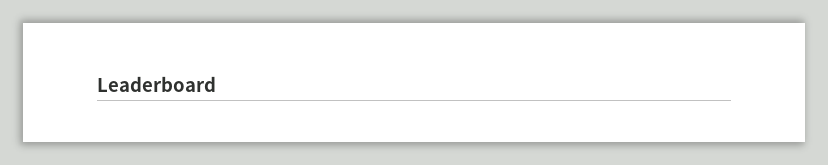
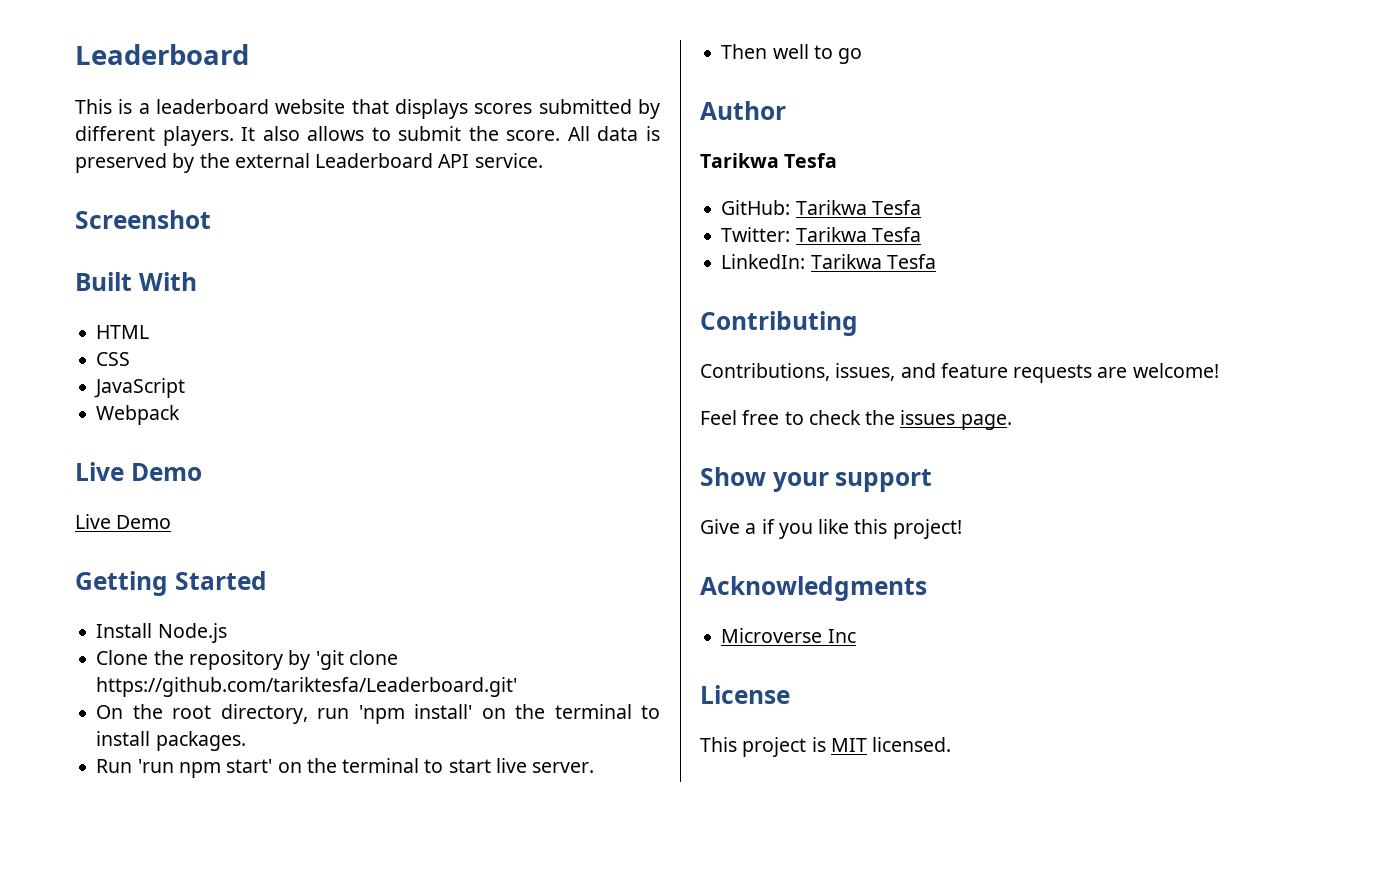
[97,76,216,92] Leaderboard -> [75,44,249,65] [75,99,660,119] [75,126,660,146] [75,153,543,173] [75,210,211,229] [75,272,197,291] [96,325,150,339] [96,352,131,366] [94,378,186,398] [96,405,181,425] [75,462,202,481] [75,514,172,529] [75,571,267,596] [96,623,227,643] [96,650,398,670] [96,677,518,697] [96,704,660,724] [96,731,246,751] [96,758,595,778] [721,44,863,64] [700,101,786,120] [700,153,838,168] [721,200,921,215] [721,227,921,242] [721,254,936,269] [700,311,858,336] [700,363,1219,383] [700,410,1012,430] [700,467,933,492] [700,519,962,539] [700,576,927,601] [721,628,856,643] [700,685,790,704] [700,737,952,757] Leaderboard // This is a leaderboard website that displays scores submitted by different players. It also allows to submit the score. All data is preserved by the external Leaderboard API service. // Screenshot // Built With // HTML // CSS // JavaScript // Webpack // Live Demo // Live Demo // Getting Started // Install Node.js // Clone the repository by 'git clone https://github.com/tariktesfa/Leaderboard.git' // On the root directory, run 'npm install' on the terminal to install packages. // Run 'run npm start' on the terminal to start live server. // Then well to go // Author // Tarikwa Tesfa // GitHub: Tarikwa Tesfa // Twitter: Tarikwa Tesfa // LinkedIn: Tarikwa Tesfa // Contributing // Contributions, issues, and feature requests are welcome! // Feel free to check the issues page. // Show your support // Give a if you like this project! // Acknowledgments // Microverse Inc // License // This project is MIT licensed.

